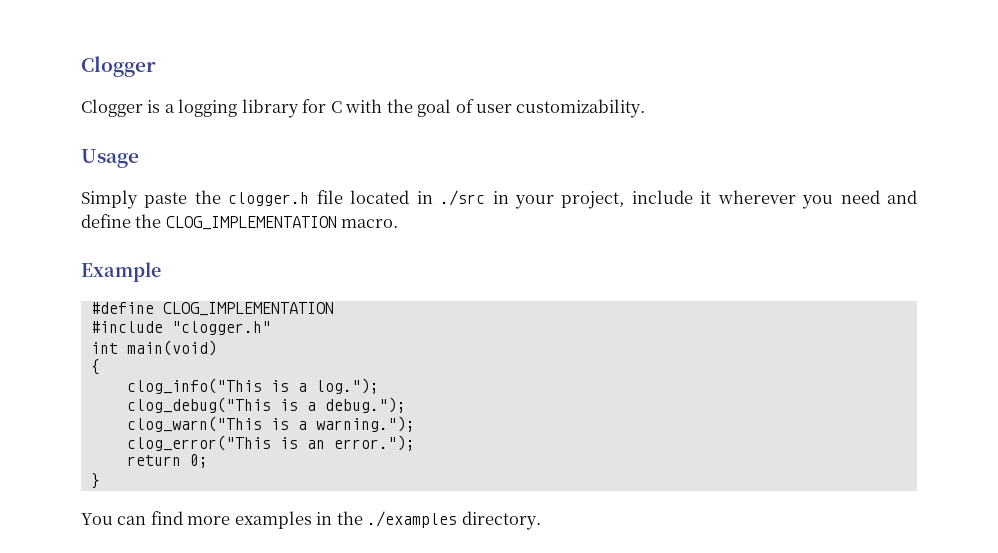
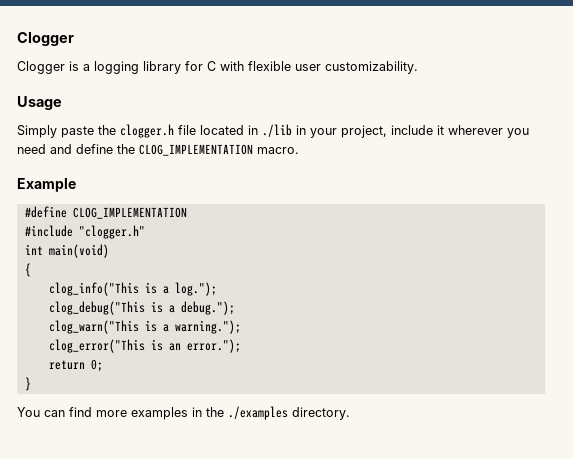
[386,99,474,117] the goal of -> [248,61,291,71] flexible
[440,190,486,206] ./src -> [262,124,292,137] ./lib

